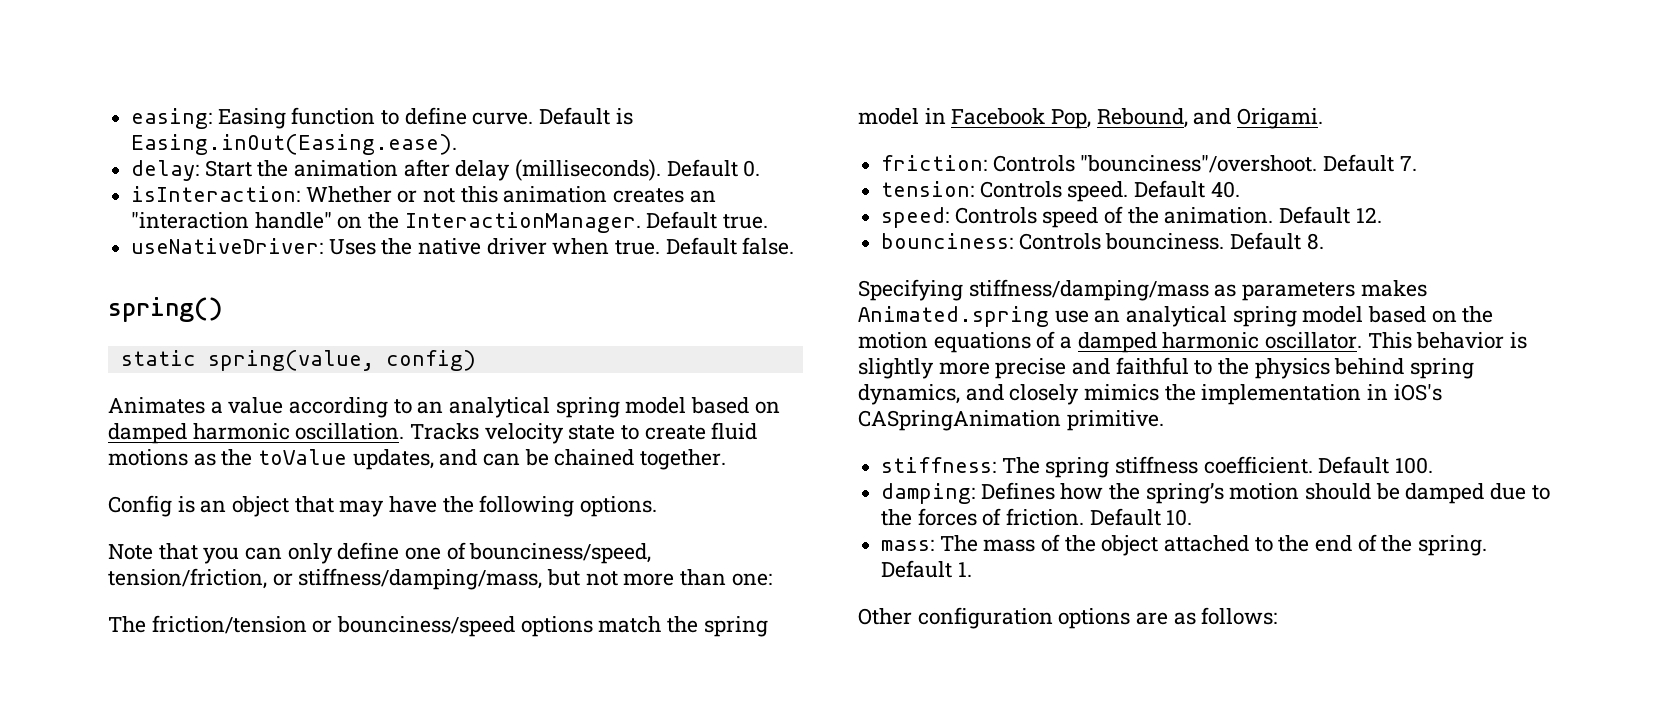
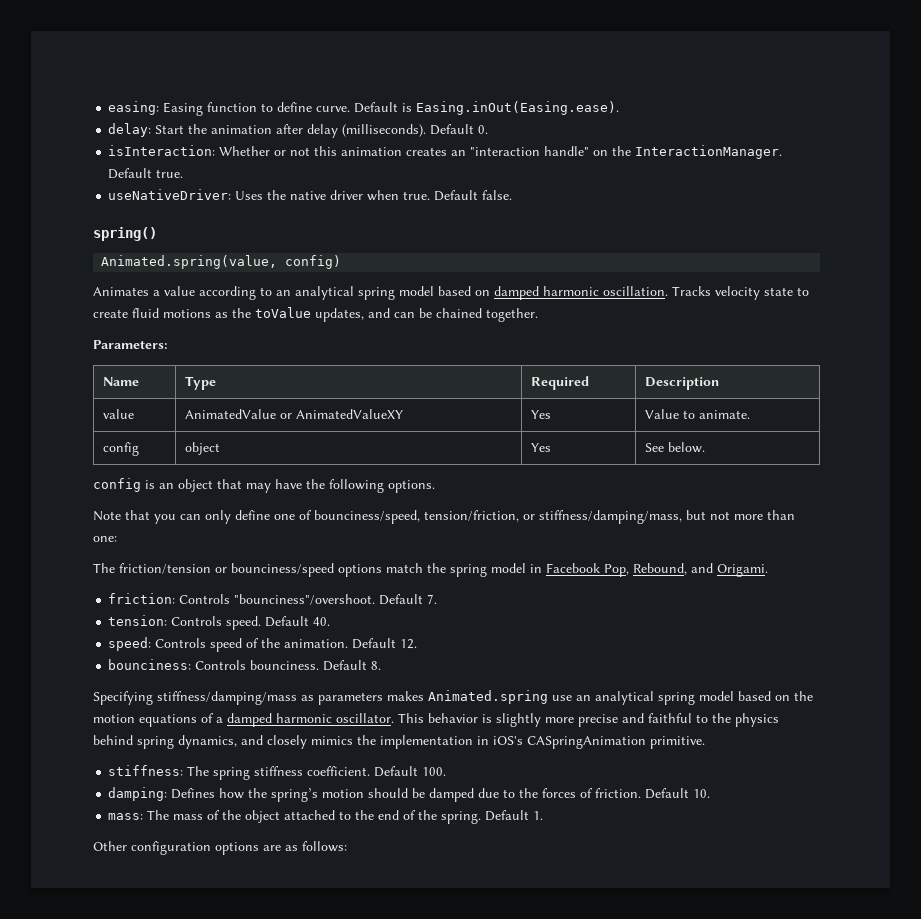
[120,350,374,371] static spring(value, -> [101,255,278,269] Animated.spring(value,
[108,495,172,517] Config -> [93,340,168,349] [103,377,140,386] [185,376,217,390] [531,376,590,390] [645,377,720,390] [103,409,135,419] [185,409,404,419] [531,410,552,419] [645,409,751,419] [103,442,140,456] [185,442,221,455] [531,443,552,452] [645,442,706,453] [93,478,141,492] Parameters: // Name | Type | Required | Description // value | AnimatedValue or AnimatedValueXY | Yes | Value to animate. // config | object | Yes | See below. // config

